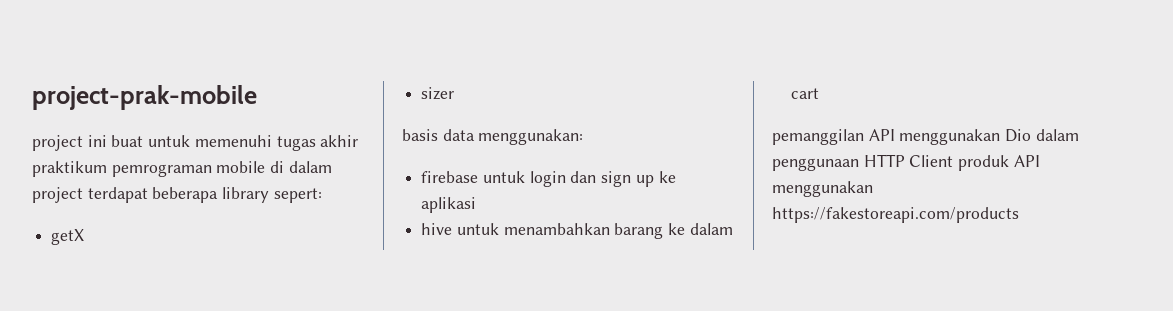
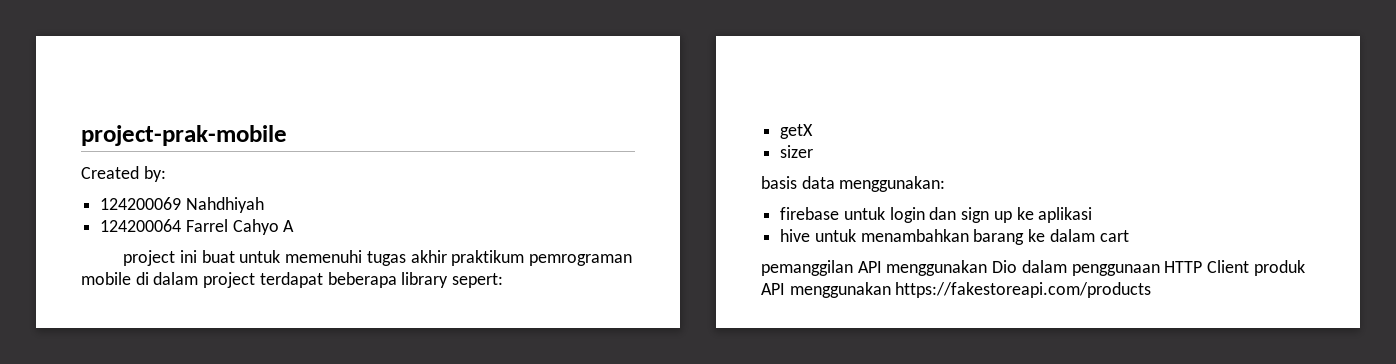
(257, 97) none -> [81,166,166,182] [100,197,264,213] [100,219,295,235] // Created by: // 124200069 Nahdhiyah // 124200064 Farrel Cahyo A

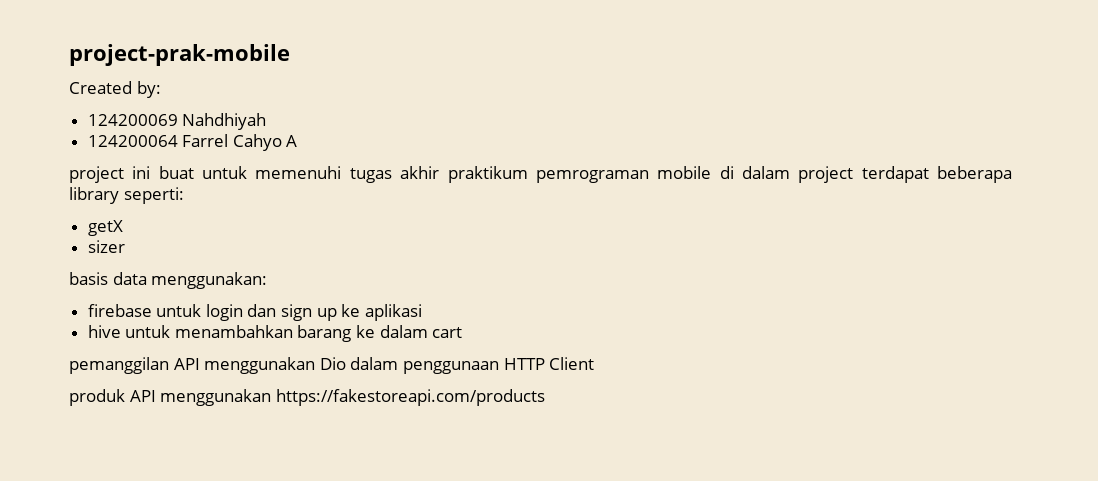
[452,273,504,288] sepert: -> [123,187,184,204] seperti:
(1250, 266) none -> (595, 363) //

